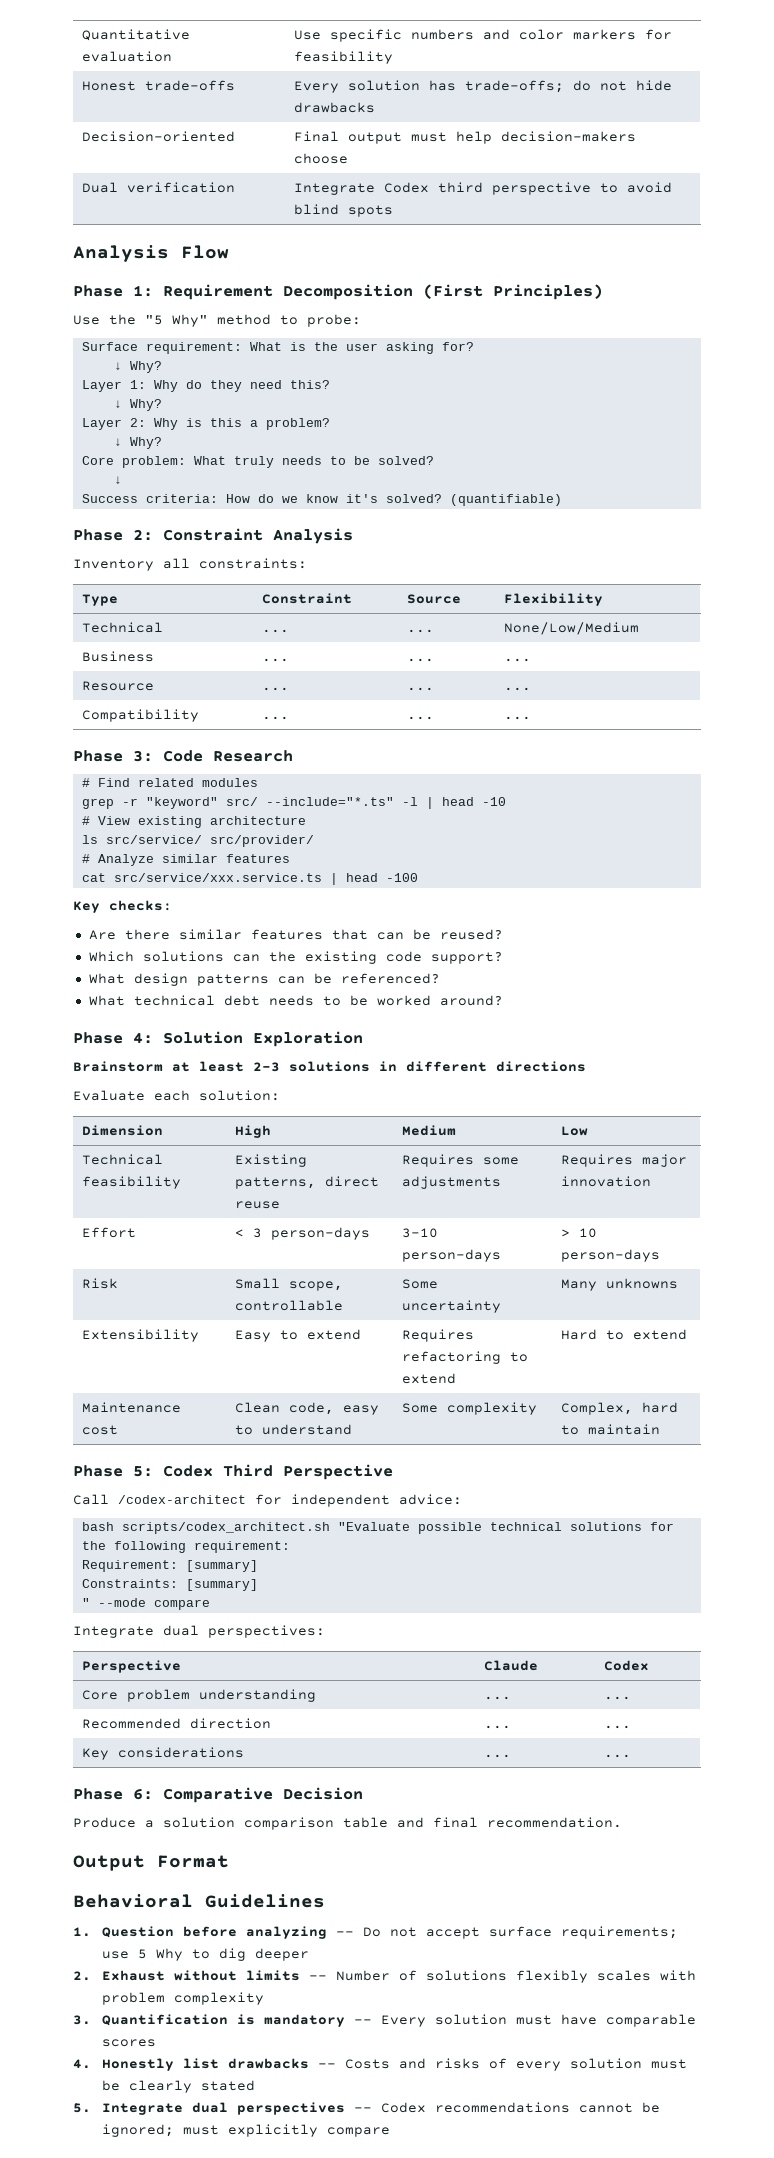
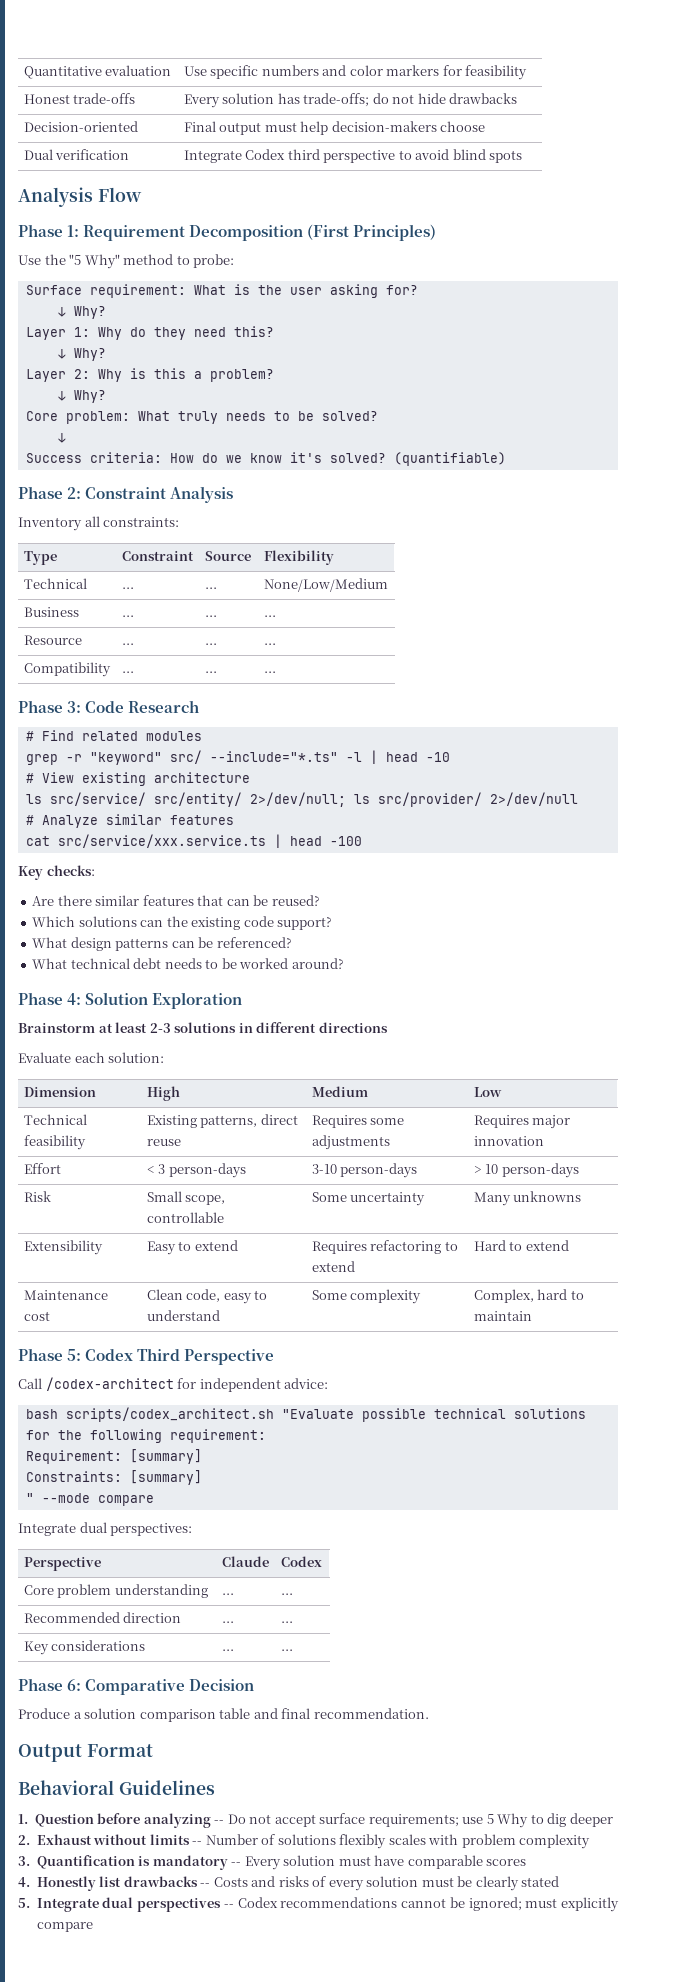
(202, 839) none -> [153,792,370,807] src/entity/ 2>/dev/null; ls
(314, 841) none -> [489,792,578,806] 2>/dev/null

